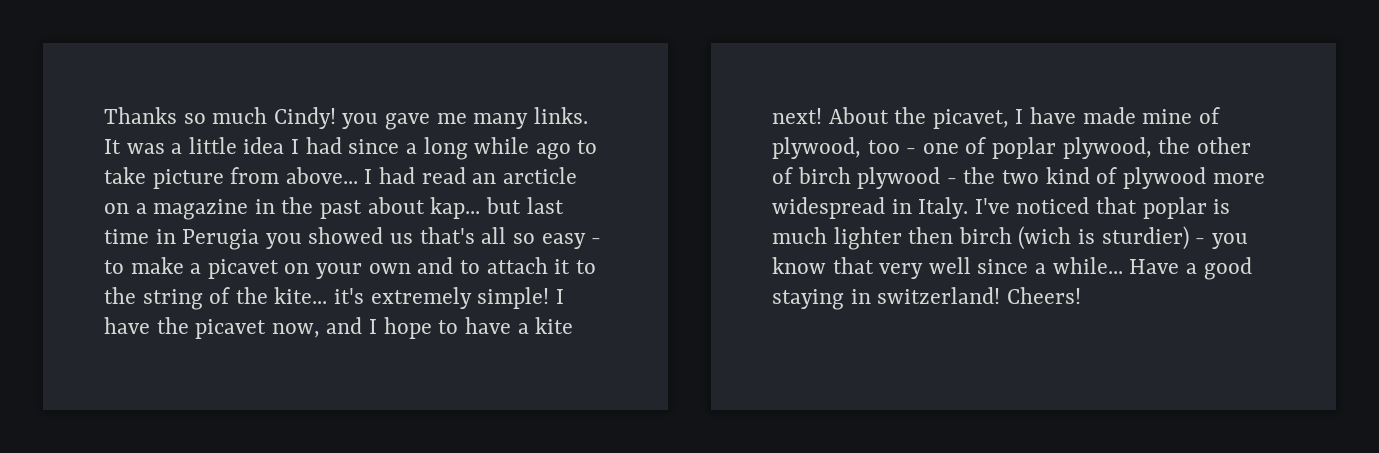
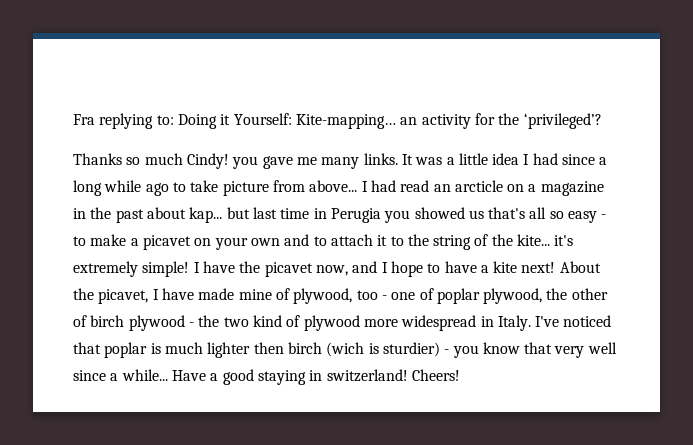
(104, 115) none -> [73,113,602,129] Fra replying to: Doing it Yourself: Kite-mapping… an activity for the ‘privileged’? //

